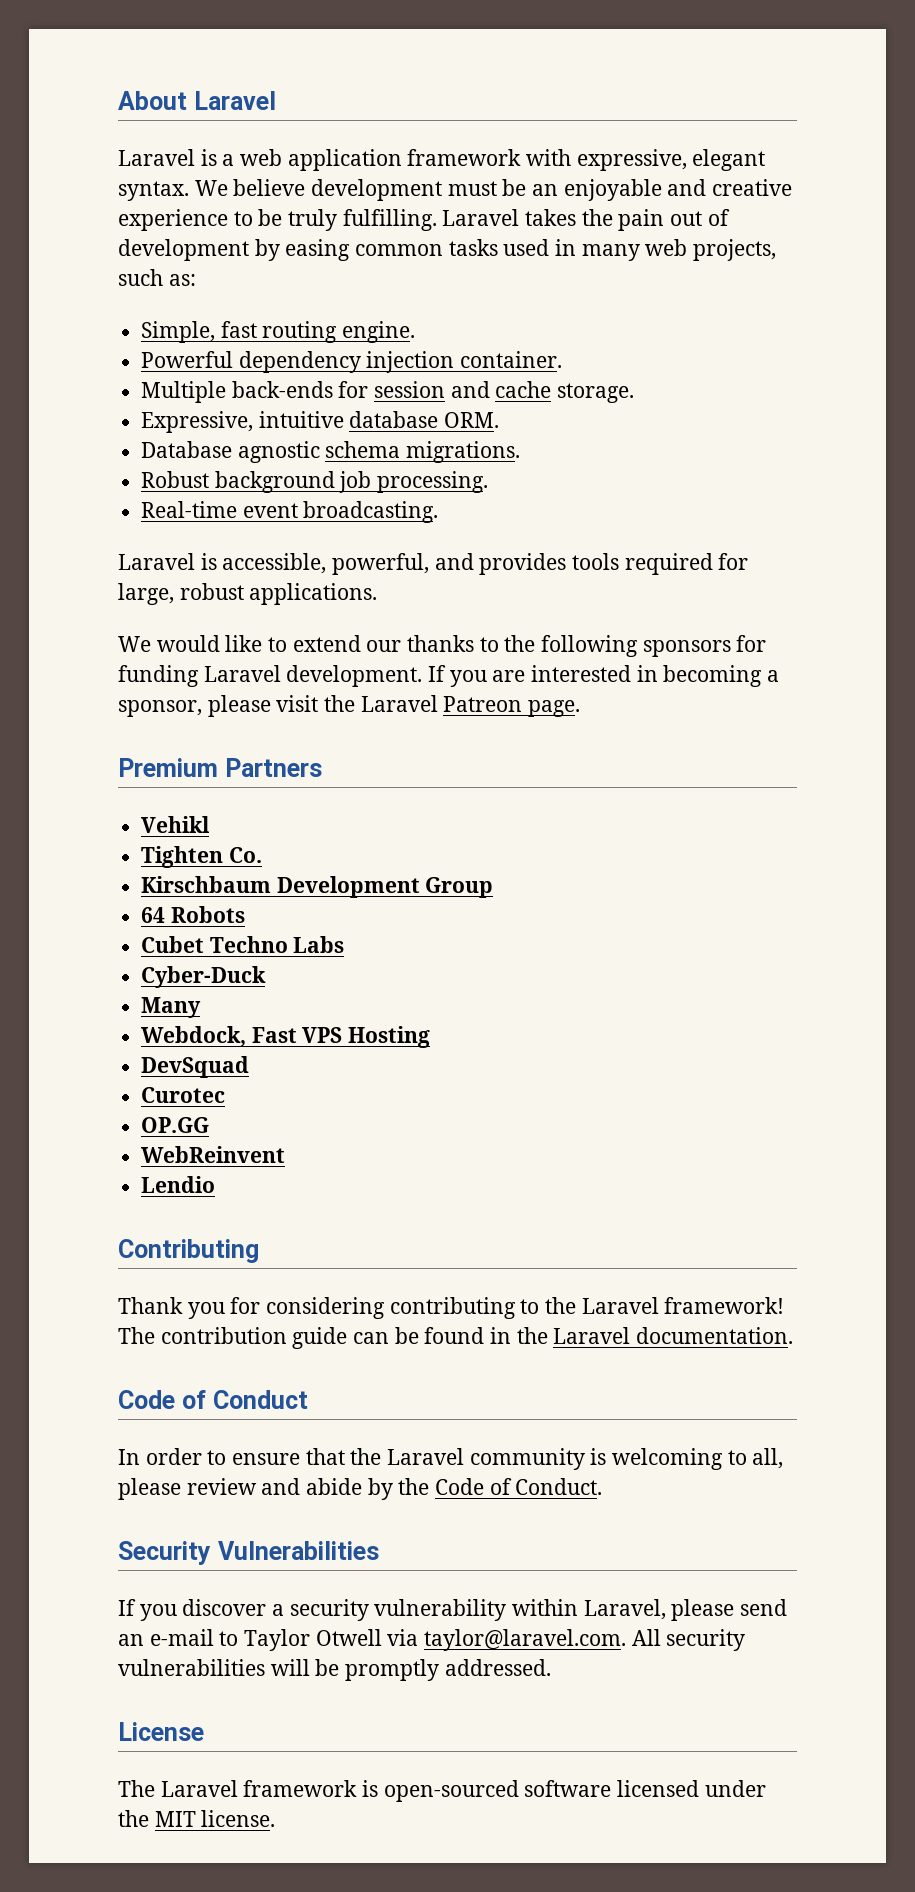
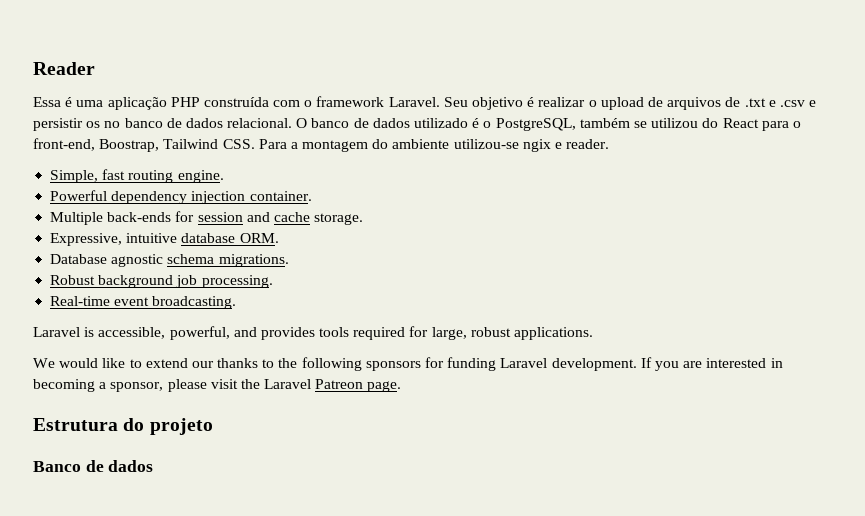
[118,91,276,110] [118,149,766,171] [118,179,793,201] [118,209,730,231] [118,239,777,261] [118,269,196,286] About Laravel // Laravel is a web application framework with expressive, elegant syntax. We believe development must be an enjoyable and creative experience to be truly fulfilling. Laravel takes the pain out of development by easing common tasks used in many web projects, such as: -> [33,62,95,75] [33,96,817,110] [33,118,801,131] [33,138,610,152] Reader // Essa é uma aplicação PHP construída com o framework Laravel. Seu objetivo é realizar o upload de arquivos de .txt e .csv e persistir os no banco de dados relacional. O banco de dados utilizado é o PostgreSQL, também se utilizou do React para o front-end, Boostrap, Tailwind CSS. Para a montagem do ambiente utilizou-se ngix e reader.
[118,758,322,777] [141,816,211,833] [141,846,262,868] [141,876,494,898] [141,906,245,923] [141,936,345,953] [141,966,267,988] [141,997,202,1018] [141,1026,431,1048] [141,1056,250,1078] [141,1087,226,1103] [141,1117,210,1133] [141,1146,286,1163] [141,1176,216,1193] [118,1239,259,1263] [118,1297,785,1319] [118,1327,794,1349] [118,1390,308,1409] [118,1448,784,1470] [118,1478,603,1500] [118,1541,379,1565] [118,1599,788,1621] [118,1629,746,1651] [118,1659,551,1681] [118,1722,204,1741] [118,1780,766,1802] [118,1810,276,1827] Premium Partners // Vehikl // Tighten Co. // Kirschbaum Development Group // 64 Robots // Cubet Techno Labs // Cyber-Duck // Many // Webdock, Fast VPS Hosting // DevSquad // Curotec // OP.GG // WebReinvent // Lendio // Contributing // Thank you for considering contributing to the Laravel framework! The contribution guide can be found in the Laravel documentation. // Code of Conduct // In order to ensure that the Laravel community is welcoming to all, please review and abide by the Code of Conduct. // Security Vulnerabilities // If you discover a security vulnerability within Laravel, please send an e-mail to Taylor Otwell via taylor@laravel.com. All security vulnerabilities will be promptly addressed. // License // The Laravel framework is open-sourced software licensed under the MIT license. -> [33,418,213,435] [33,460,154,472] Estrutura do projeto // Banco de dados

